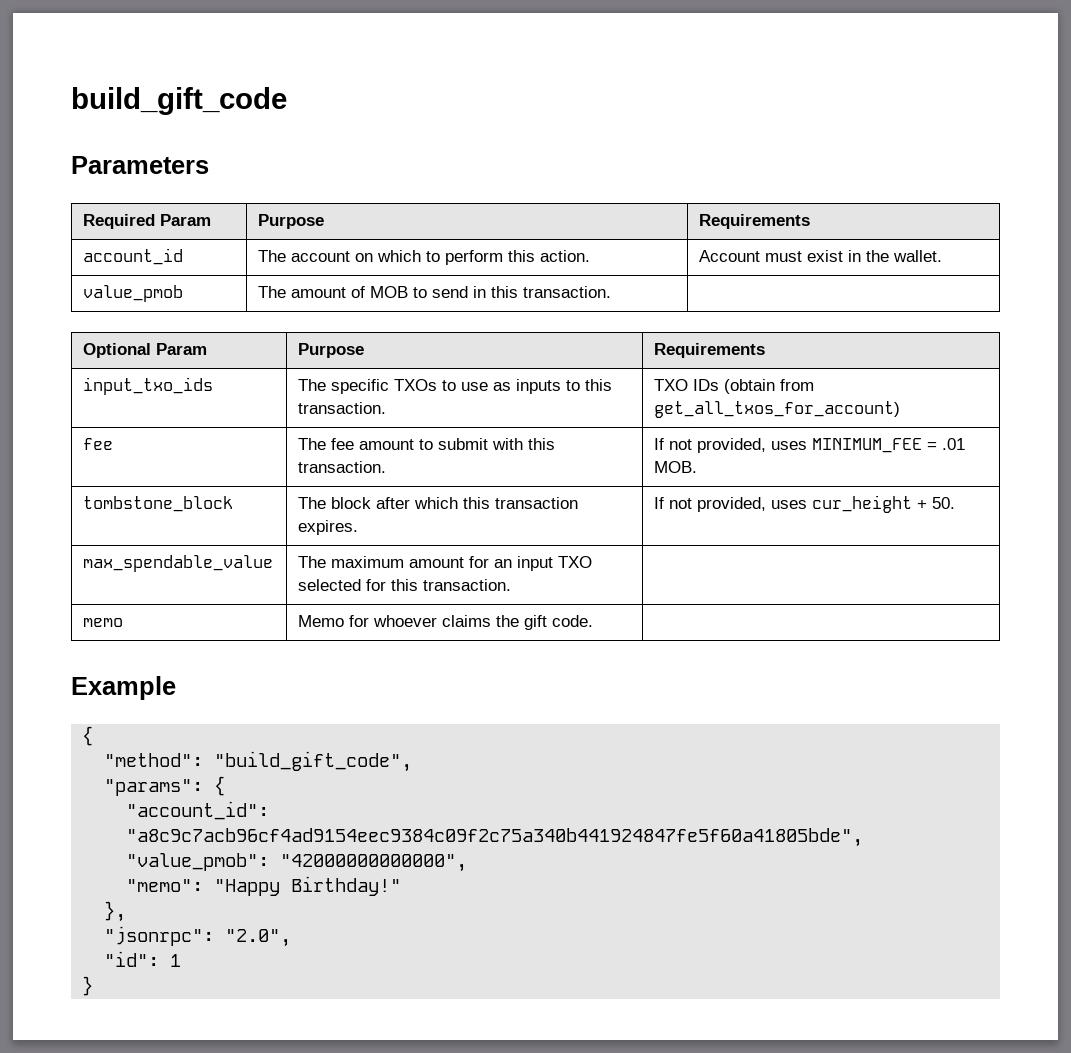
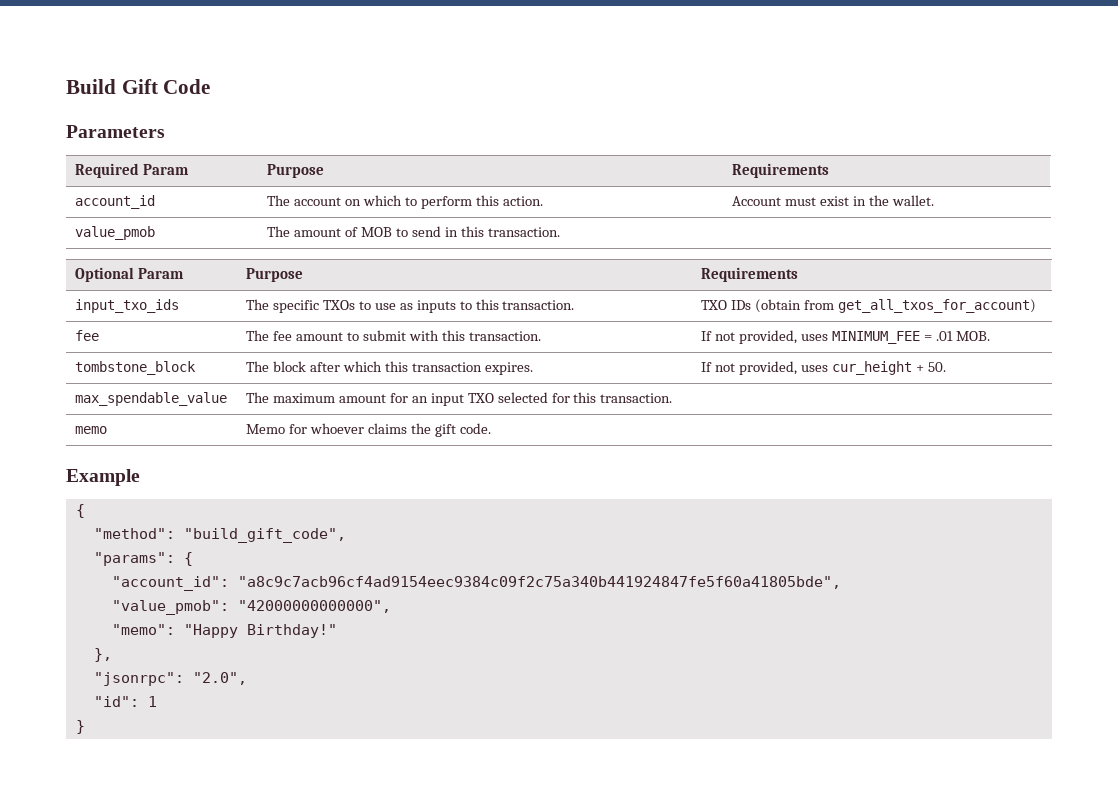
[71,87,287,115] build_gift_code -> [66,79,211,94] Build Gift Code

